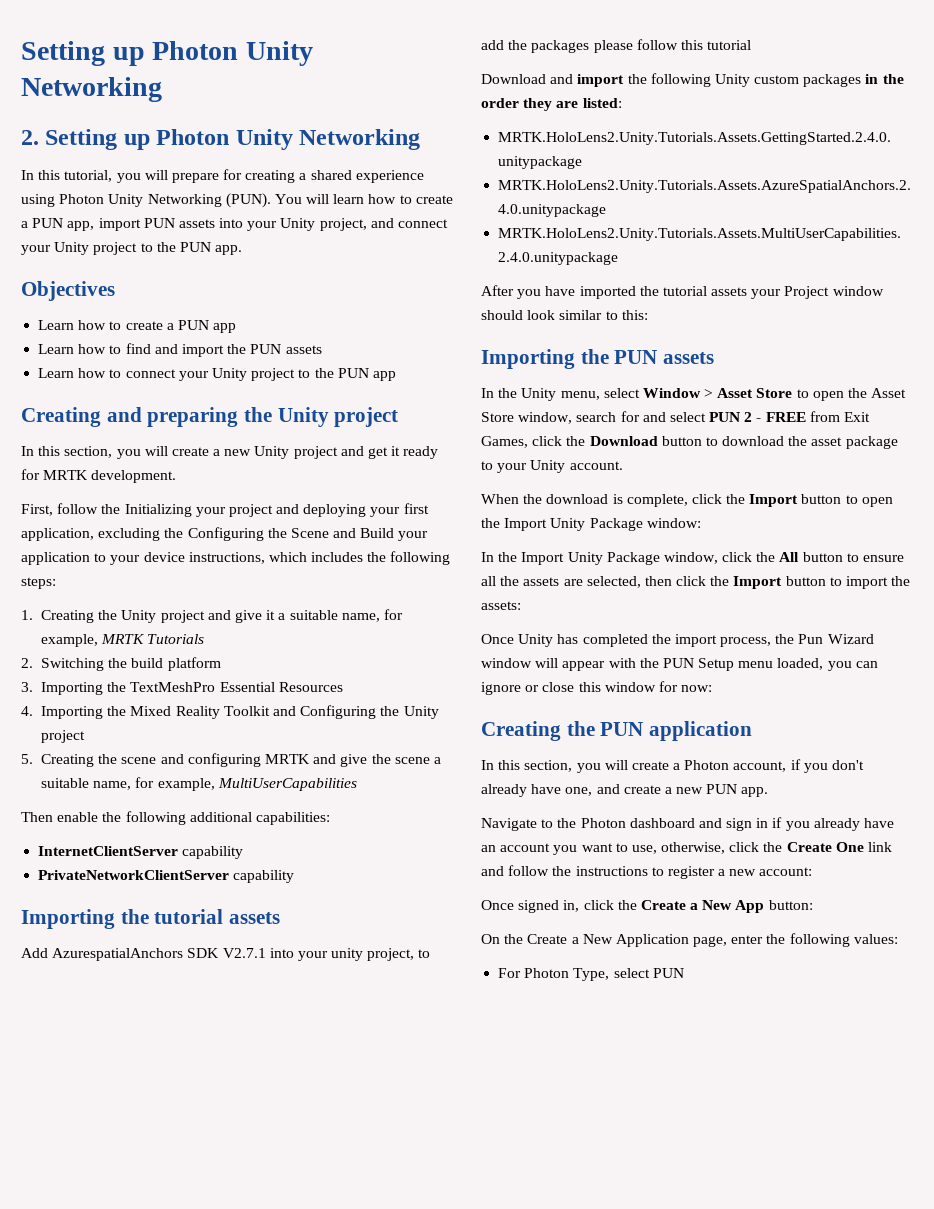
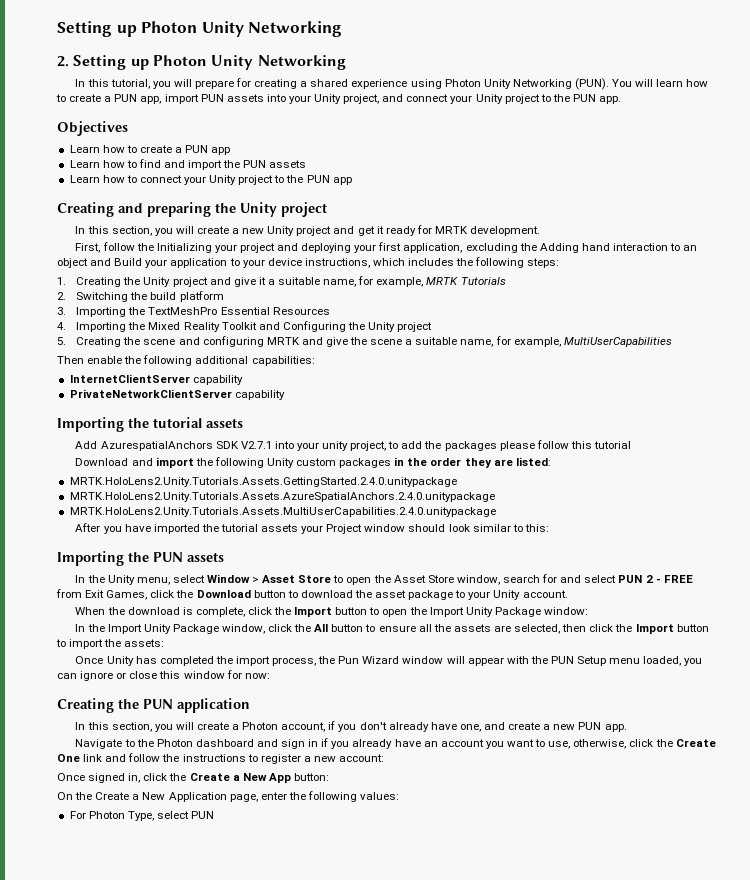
[187,527,329,541] Configuring the Scene -> [539,243,698,253] [57,258,88,268] Adding hand interaction to an object

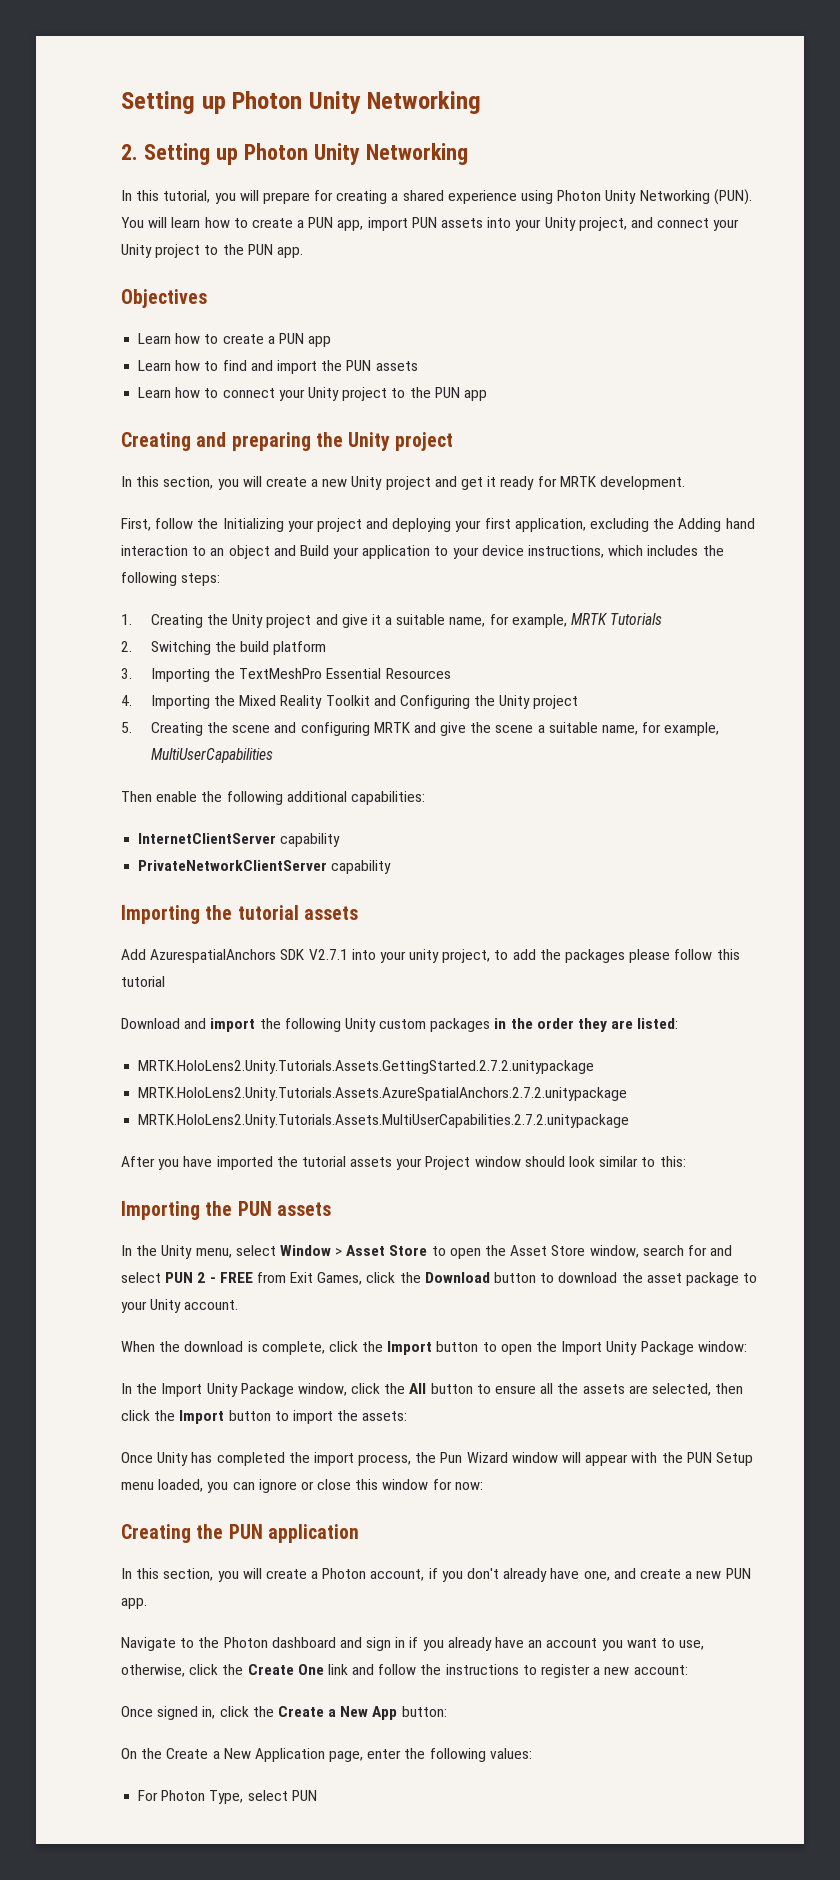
[69,477,457,487] [69,492,495,502] [69,507,496,517] MRTK.HoloLens2.Unity.Tutorials.Assets.GettingStarted.2.4.0.unitypackage // MRTK.HoloLens2.Unity.Tutorials.Assets.AzureSpatialAnchors.2.4.0.unitypackage // MRTK.HoloLens2.Unity.Tutorials.Assets.MultiUserCapabilities.2.4.0.unitypackage -> [138,1060,595,1074] [138,1087,628,1101] [138,1114,630,1128] MRTK.HoloLens2.Unity.Tutorials.Assets.GettingStarted.2.7.2.unitypackage // MRTK.HoloLens2.Unity.Tutorials.Assets.AzureSpatialAnchors.2.7.2.unitypackage // MRTK.HoloLens2.Unity.Tutorials.Assets.MultiUserCapabilities.2.7.2.unitypackage

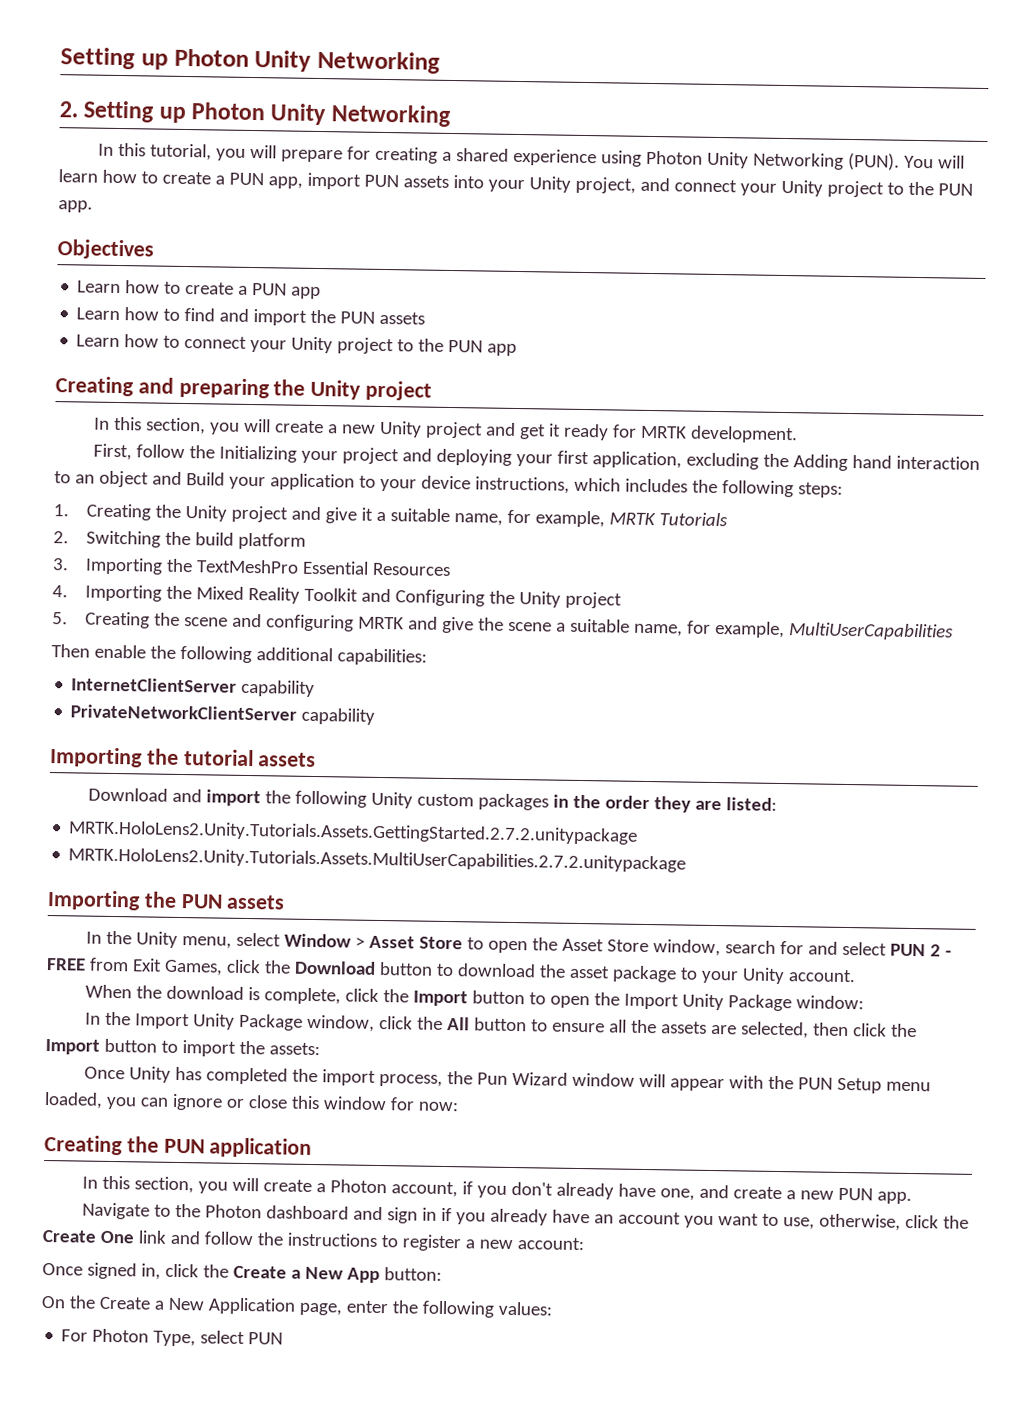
[121,949,740,963] [121,976,165,987] // Add AzurespatialAnchors SDK V2.7.1 into your unity project, to add the packages please follow this tutorial -> (317, 760) none
[138,1087,628,1101] // MRTK.HoloLens2.Unity.Tutorials.Assets.AzureSpatialAnchors.2.7.2.unitypackage -> (639, 832) none
[121,1156,686,1170] // After you have imported the tutorial assets your Project window should look similar to this: -> (687, 860) none

